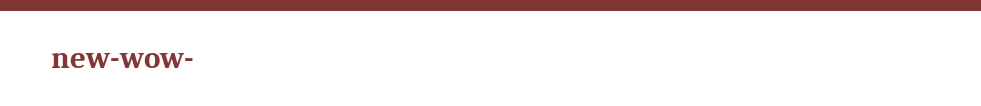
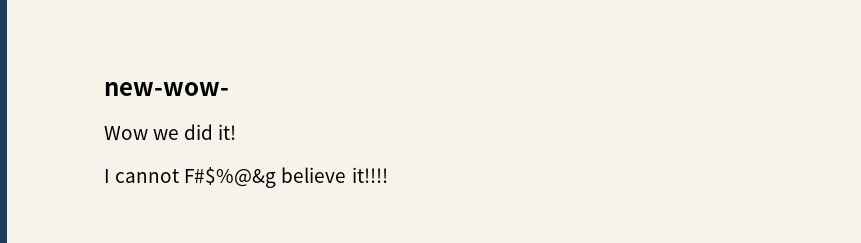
(194, 60) none -> [104,124,237,140] [104,167,388,188] // Wow we did it! // I cannot F#$%@&g believe it!!!!

